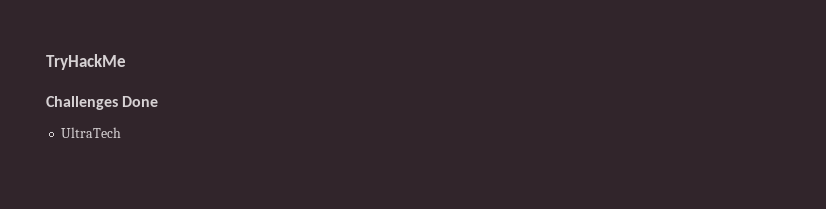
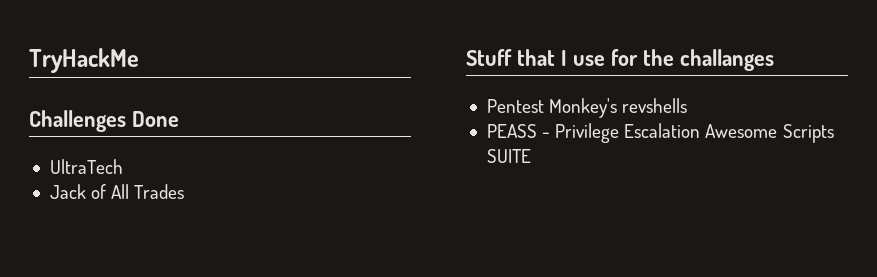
(122, 132) none -> [49,184,185,199] [466,49,774,71] [486,98,688,118] [486,123,834,143] [486,149,531,163] // Jack of All Trades // Stuff that I use for the challanges // Pentest Monkey's revshells // PEASS - Privilege Escalation Awesome Scripts SUITE

